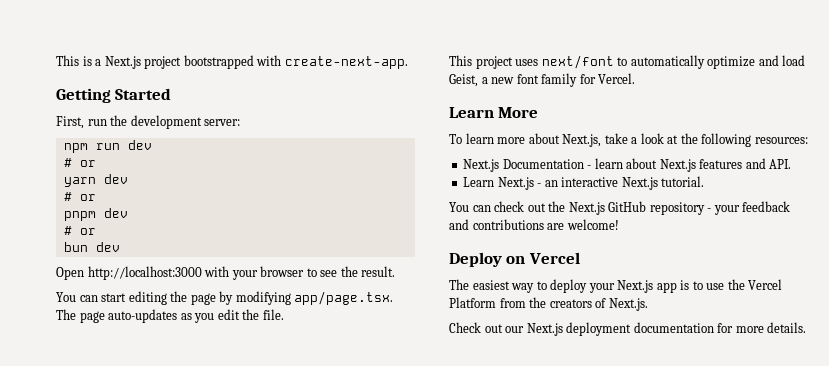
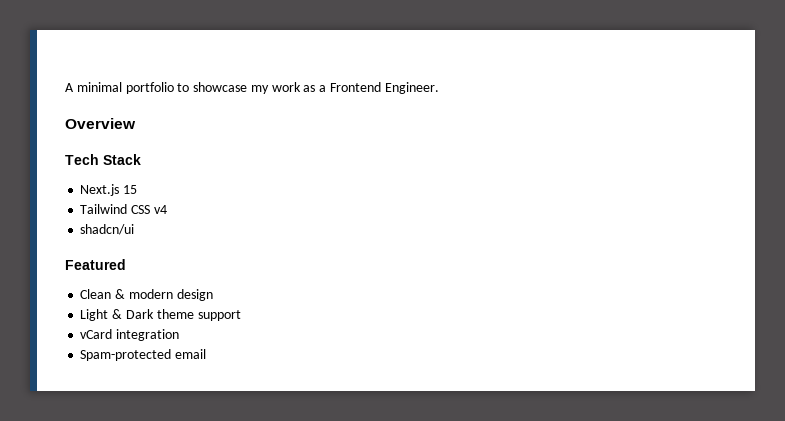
[56,55,408,69] [56,88,172,103] [56,115,241,129] [63,140,152,153] [63,158,96,167] [63,174,128,187] [63,192,96,201] [63,208,128,221] [63,226,96,235] [63,242,120,252] [56,266,396,280] [56,291,394,305] [56,309,284,323] [449,55,806,69] [449,73,636,87] [449,107,539,118] [449,133,808,147] [463,158,792,172] [463,176,705,190] [449,201,791,215] [449,219,619,230] [449,252,580,267] [449,279,783,293] [449,297,648,311] [449,322,807,336] This is a Next.js project bootstrapped with create-next-app. // Getting Started // First, run the development server: // npm run dev // # or // yarn dev // # or // pnpm dev // # or // bun dev // Open http://localhost:3000 with your browser to see the result. // You can start editing the page by modifying app/page.tsx. The page auto-updates as you edit the file. // This project uses next/font to automatically optimize and load Geist, a new font family for Vercel. // Learn More // To learn more about Next.js, take a look at the following resources: // Next.js Documentation - learn about Next.js features and API. // Learn Next.js - an interactive Next.js tutorial. // You can check out the Next.js GitHub repository - your feedback and contributions are welcome! // Deploy on Vercel // The easiest way to deploy your Next.js app is to use the Vercel Platform from the creators of Next.js. // Check out our Next.js deployment documentation for more details. -> [65,82,439,94] [65,118,136,129] [65,154,141,165] [80,184,138,196] [80,204,167,214] [80,224,135,235] [65,259,126,270] [80,289,213,301] [80,309,241,321] [80,329,180,341] [80,349,207,361] A minimal portfolio to showcase my work as a Frontend Engineer. // Overview // Tech Stack // Next.js 15 // Tailwind CSS v4 // shadcn/ui // Featured // Clean & modern design // Light & Dark theme support // vCard integration // Spam-protected email

